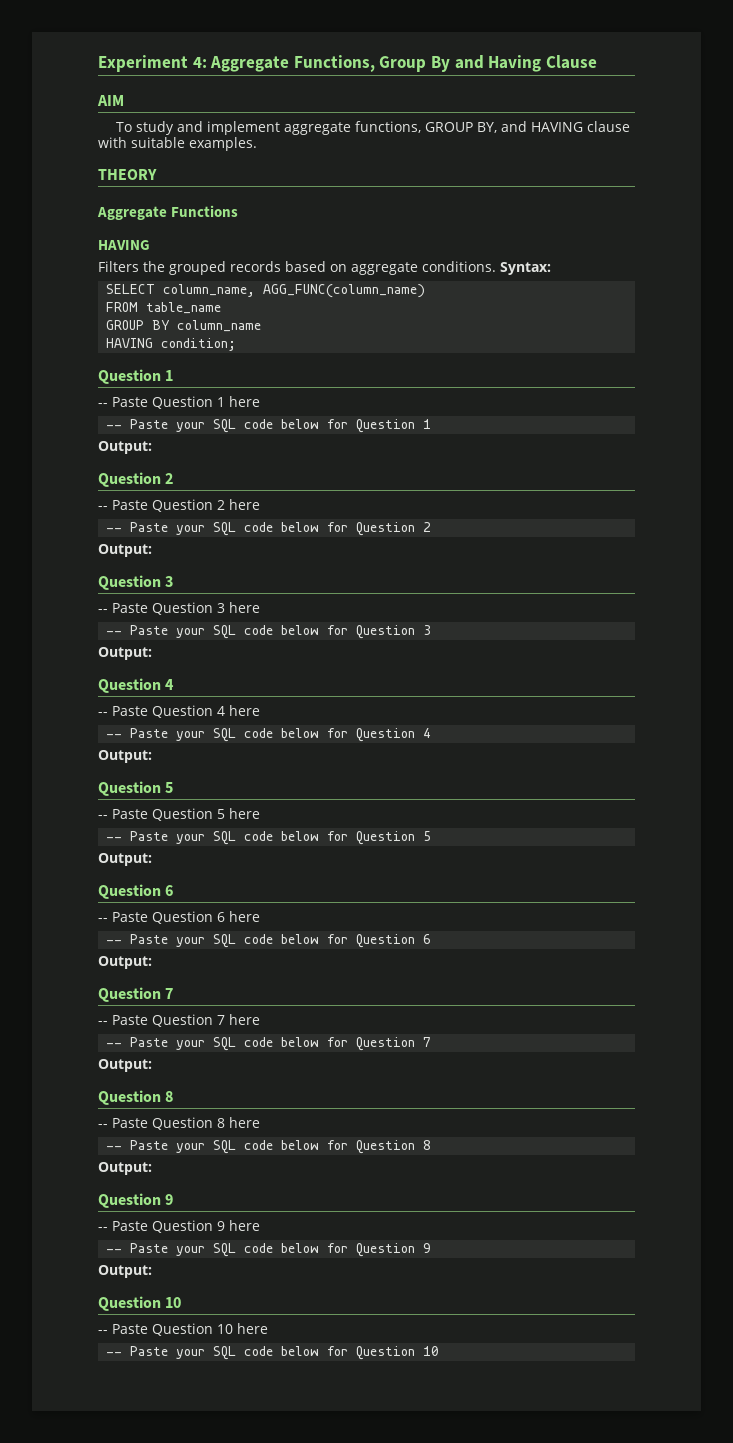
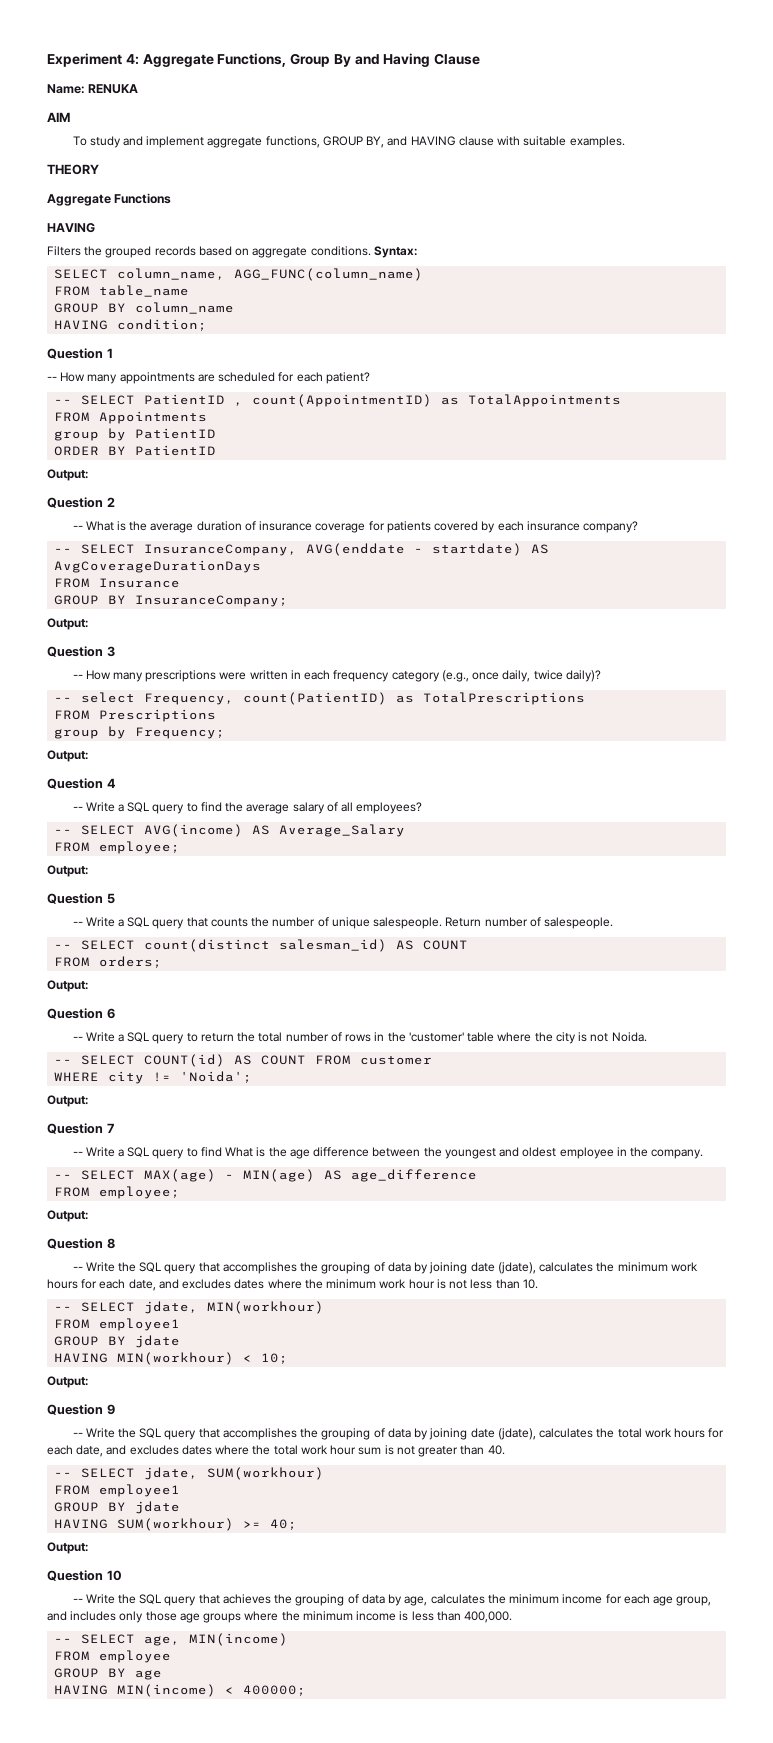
(597, 62) none -> [47,84,139,94] // Name: RENUKA
[112,396,260,409] [106,419,432,433] [98,441,152,454] [98,472,174,487] [98,499,260,512] [106,522,432,536] [98,544,152,557] [98,575,174,590] [98,602,260,615] [106,625,432,639] [98,647,152,660] [98,678,175,693] [98,705,260,718] [106,728,432,742] [98,750,152,763] [98,781,174,796] [98,808,260,821] [106,831,432,845] [98,853,152,866] [98,884,174,899] [98,911,260,924] [106,934,432,948] [98,956,152,969] [98,987,174,1002] [98,1014,260,1027] [106,1037,432,1051] [98,1059,152,1072] [98,1090,174,1105] [98,1117,260,1130] [106,1140,432,1154] [98,1162,152,1175] [98,1193,174,1208] [98,1220,260,1233] [106,1243,432,1257] [98,1265,152,1278] [98,1296,182,1311] [98,1323,268,1336] [106,1346,440,1360] Paste Question 1 here // -- Paste your SQL code below for Question 1 // Output: // Question 2 // -- Paste Question 2 here // -- Paste your SQL code below for Question 2 // Output: // Question 3 // -- Paste Question 3 here // -- Paste your SQL code below for Question 3 // Output: // Question 4 // -- Paste Question 4 here // -- Paste your SQL code below for Question 4 // Output: // Question 5 // -- Paste Question 5 here // -- Paste your SQL code below for Question 5 // Output: // Question 6 // -- Paste Question 6 here // -- Paste your SQL code below for Question 6 // Output: // Question 7 // -- Paste Question 7 here // -- Paste your SQL code below for Question 7 // Output: // Question 8 // -- Paste Question 8 here // -- Paste your SQL code below for Question 8 // Output: // Question 9 // -- Paste Question 9 here // -- Paste your SQL code below for Question 9 // Output: // Question 10 // -- Paste Question 10 here // -- Paste your SQL code below for Question 10 -> [60,372,370,384] [54,394,622,407] [54,411,208,424] [54,428,217,441] [54,445,217,456] [47,469,88,481] [47,497,115,508] [72,521,639,533] [54,543,550,556] [54,560,262,573] [54,578,181,588] [54,595,289,607] [47,618,88,630] [47,646,115,657] [72,670,601,682] [54,692,586,705] [54,709,217,722] [54,726,226,739] [47,750,88,762] [47,778,116,789] [72,802,423,814] [54,824,406,837] [54,841,181,854] [47,865,88,877] [47,893,115,904] [72,917,614,929] [54,939,469,952] [54,956,163,968] [47,980,88,992] [47,1008,115,1019] [72,1032,647,1044] [54,1054,433,1067] [54,1071,253,1084] [47,1095,88,1107] [47,1123,114,1134] [72,1147,704,1159] [54,1169,478,1182] [54,1186,181,1199] [47,1210,88,1222] [47,1238,115,1249] [72,1262,698,1274] [47,1279,538,1291] [54,1301,325,1314] [54,1318,181,1331] [54,1335,181,1348] [54,1352,289,1365] [47,1376,88,1388] [47,1404,115,1415] [72,1428,725,1440] [47,1445,505,1457] [54,1467,325,1480] [54,1484,181,1497] [54,1501,181,1514] [54,1518,298,1531] [47,1542,88,1554] [47,1570,122,1581] [72,1594,712,1606] [47,1611,513,1623] [54,1633,289,1646] [54,1650,172,1663] [54,1668,163,1680] [54,1684,307,1697] How many appointments are scheduled for each patient? // -- SELECT PatientID , count(AppointmentID) as TotalAppointments // FROM Appointments // group by PatientID // ORDER BY PatientID // Output: // Question 2 // -- What is the average duration of insurance coverage for patients covered by each insurance company? // -- SELECT InsuranceCompany, AVG(enddate - startdate) AS AvgCoverageDurationDays // FROM Insurance // GROUP BY InsuranceCompany; // Output: // Question 3 // -- How many prescriptions were written in each frequency category (e.g., once daily, twice daily)? // -- select Frequency, count(PatientID) as TotalPrescriptions // FROM Prescriptions // group by Frequency; // Output: // Question 4 // -- Write a SQL query to find the average salary of all employees? // -- SELECT AVG(income) AS Average_Salary // FROM employee; // Output: // Question 5 // -- Write a SQL query that counts the number of unique salespeople. Return number of salespeople. // -- SELECT count(distinct salesman_id) AS COUNT // FROM orders; // Output: // Question 6 // -- Write a SQL query to return the total number of rows in the 'customer' table where the city is not Noida. // -- SELECT COUNT(id) AS COUNT FROM customer // WHERE city != 'Noida'; // Output: // Question 7 // -- Write a SQL query to find What is the age difference between the youngest and oldest employee in the company. // -- SELECT MAX(age) - MIN(age) AS age_difference // FROM employee; // Output: // Question 8 // -- Write the SQL query that accomplishes the grouping of data by joining date (jdate), calculates the minimum work hours for each date, and excludes dates where the minimum work hour is not less than 10. // -- SELECT jdate, MIN(workhour) // FROM employee1 // GROUP BY jdate // HAVING MIN(workhour) < 10; // Output: // Question 9 // -- Write the SQL query that accomplishes the grouping of data by joining date (jdate), calculates the total work hours for each date, and excludes dates where the total work hour sum is not greater than 40. // -- SELECT jdate, SUM(workhour) // FROM employee1 // GROUP BY jdate // HAVING SUM(workhour) >= 40; // Output: // Question 10 // -- Write the SQL query that achieves the grouping of data by age, calculates the minimum income for each age group, and includes only those age groups where the minimum income is less than 400,000. // -- SELECT age, MIN(income) // FROM employee // GROUP BY age // HAVING MIN(income) < 400000;

